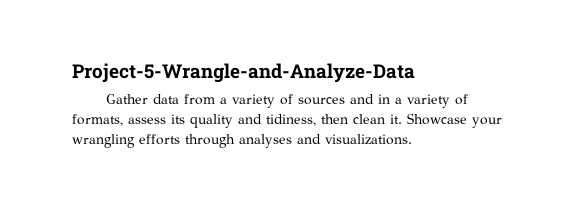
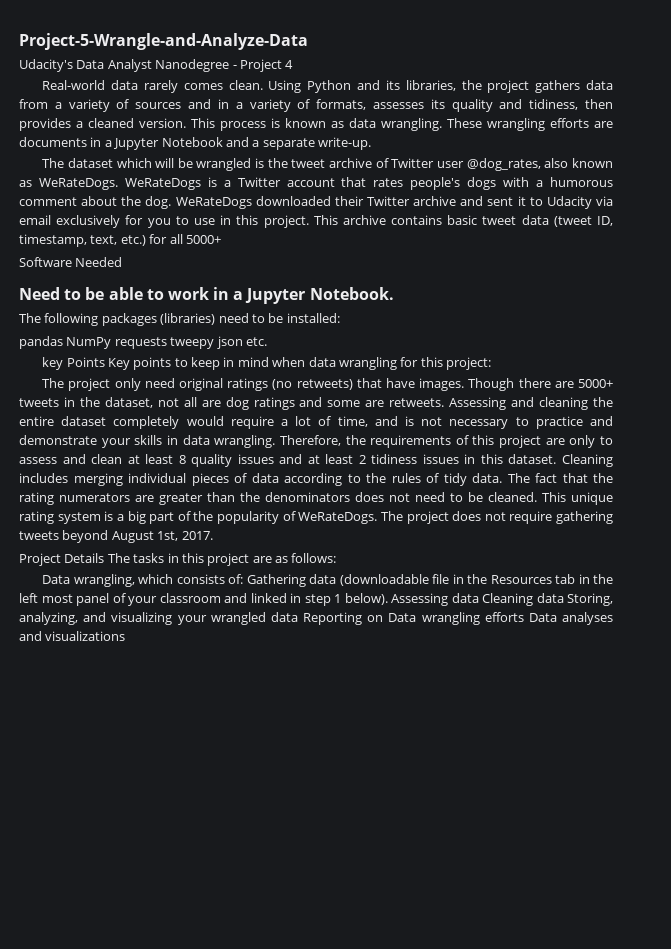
[106,94,149,104] Gather -> [19,59,294,72] [42,80,581,93] Udacity's Data Analyst Nanodegree - Project 4 // Real-world data rarely comes clean. Using Python and its libraries, the project gathers
[128,117,166,124] assess -> [372,102,424,109] assesses
[353,113,502,128] [72,134,235,148] clean it. Showcase your wrangling efforts through -> [19,118,613,131] [19,137,371,150] [42,158,614,171] [19,177,613,190] [19,196,613,209] [19,215,613,228] [19,234,221,247] [19,257,123,267] [19,287,394,304] [19,313,340,326] [19,336,267,349] [42,357,492,370] [42,378,613,391] [19,397,613,410] [19,416,613,429] [19,435,613,448] [19,454,613,467] [19,473,613,486] [19,492,613,505] [19,511,613,524] [19,530,213,543] [19,553,337,566] [42,574,613,587] [19,593,613,606] [19,612,557,625] provides a cleaned version. This process is known as data wrangling. These wrangling efforts are documents in a Jupyter Notebook and a separate write-up. // The dataset which will be wrangled is the tweet archive of Twitter user @dog_rates, also known as WeRateDogs. WeRateDogs is a Twitter account that rates people's dogs with a humorous comment about the dog. WeRateDogs downloaded their Twitter archive and sent it to Udacity via email exclusively for you to use in this project. This archive contains basic tweet data (tweet ID, timestamp, text, etc.) for all 5000+ // Software Needed // Need to be able to work in a Jupyter Notebook. // The following packages (libraries) need to be installed: // pandas NumPy requests tweepy json etc. // key Points Key points to keep in mind when data wrangling for this project: // The project only need original ratings (no retweets) that have images. Though there are 5000+ tweets in the dataset, not all are dog ratings and some are retweets. Assessing and cleaning the entire dataset completely would require a lot of time, and is not necessary to practice and demonstrate your skills in data wrangling. Therefore, the requirements of this project are only to assess and clean at least 8 quality issues and at least 2 tidiness issues in this dataset. Cleaning includes merging individual pieces of data according to the rules of tidy data. The fact that the rating numerators are greater than the denominators does not need to be cleaned. This unique rating system is a big part of the popularity of WeRateDogs. The project does not require gathering tweets beyond August 1st, 2017. // Project Details The tasks in this project are as follows: // Data wrangling, which consists of: Gathering data (downloadable file in the Resources tab in the left most panel of your classroom and linked in step 1 below). Assessing data Cleaning data Storing, analyzing, and visualizing your wrangled data Reporting on Data wrangling efforts Data
[325,134,412,145] visualizations. -> [45,631,126,641] visualizations

